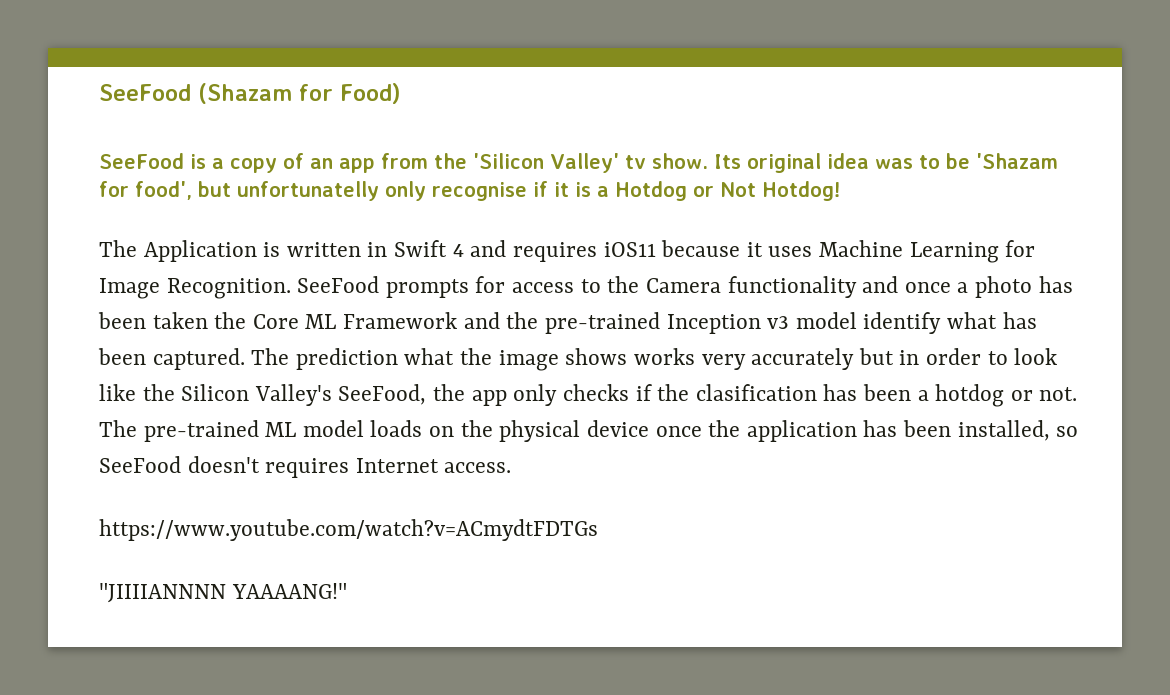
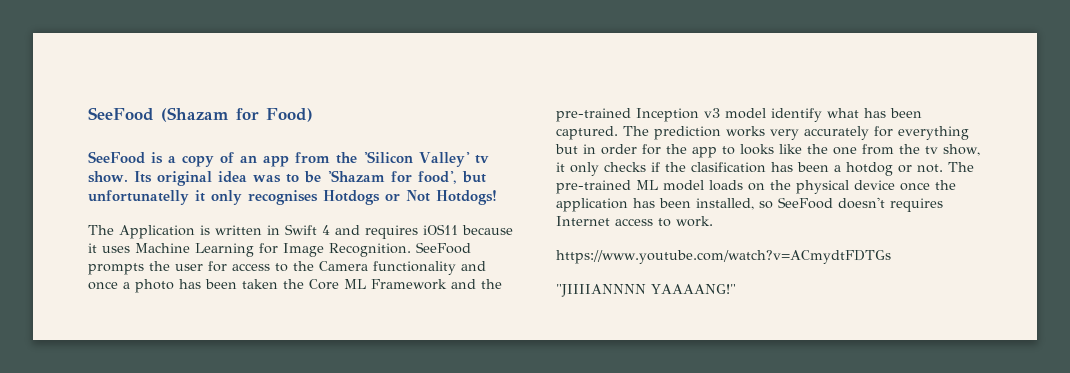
[384,181,687,201] only recognise if it is a Hotdog -> [195,190,380,205] it only recognises Hotdogs
[761,181,841,201] Hotdog! -> [436,190,497,205] Hotdogs!
(469, 288) none -> [149,261,203,271] the user
[404,348,628,371] what the image shows -> (721, 133) none
(855, 359) none -> [874,126,969,140] for everything
[987,348,1058,365] [99,384,507,406] to look like the Silicon Valley's SeeFood, the app -> [642,144,980,158] [556,162,565,172] for the app to looks like the one from the tv show, it
[444,462,512,473] access. -> [615,216,713,227] access to work.

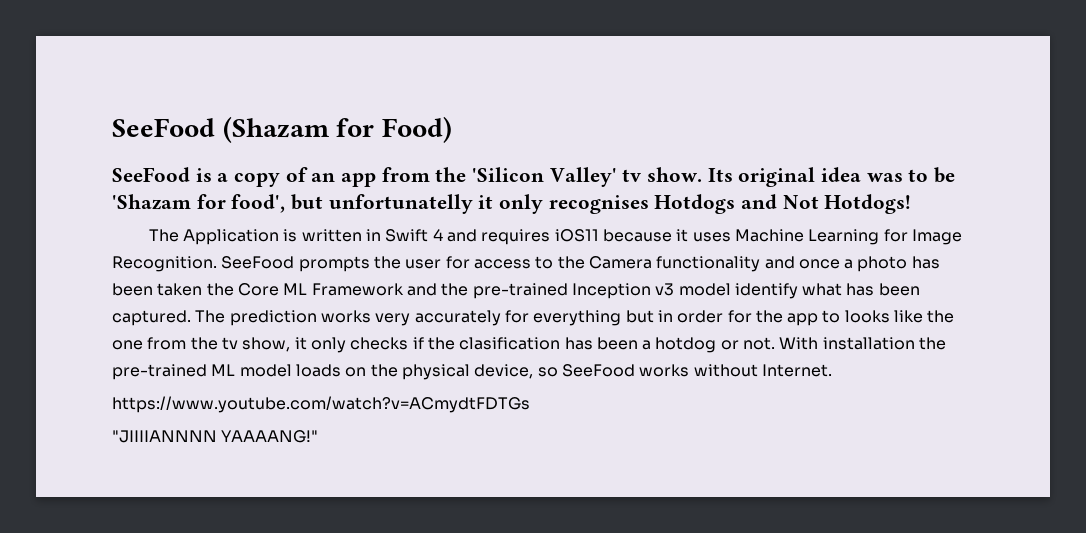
[385,194,400,201] or -> [741,194,778,209] and
[948,162,974,172] The -> [779,337,947,350] With installation the
[854,180,956,191] [556,197,943,212] [556,216,713,227] device once the application has been installed, so SeeFood doesn't requires Internet access to work. -> [474,364,832,379] device, so SeeFood works without Internet.

